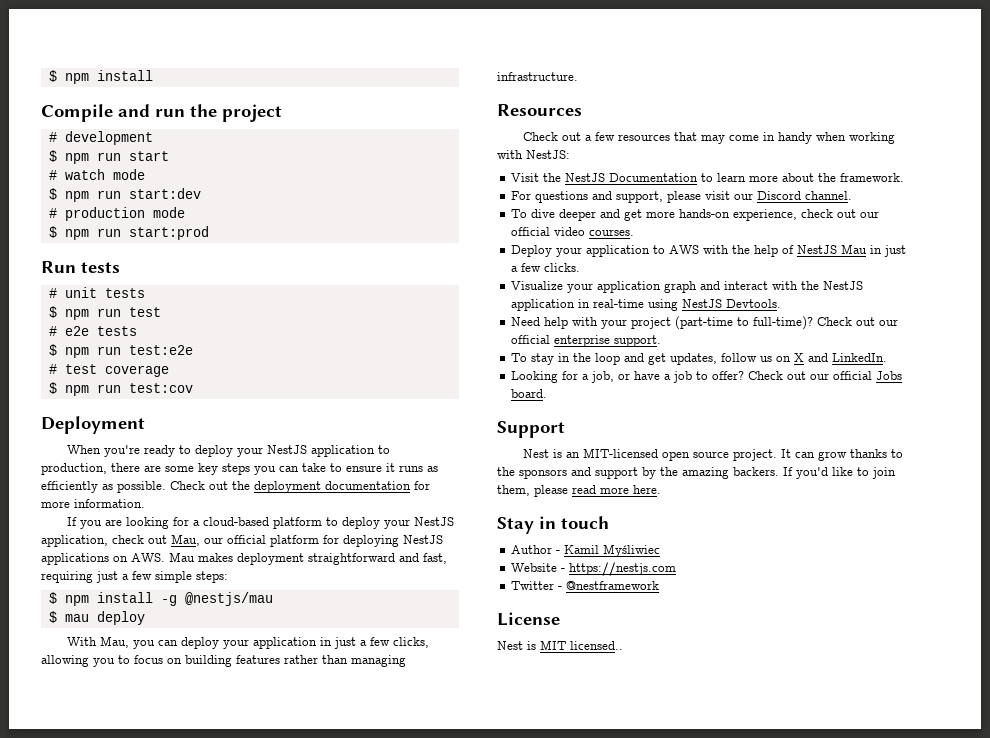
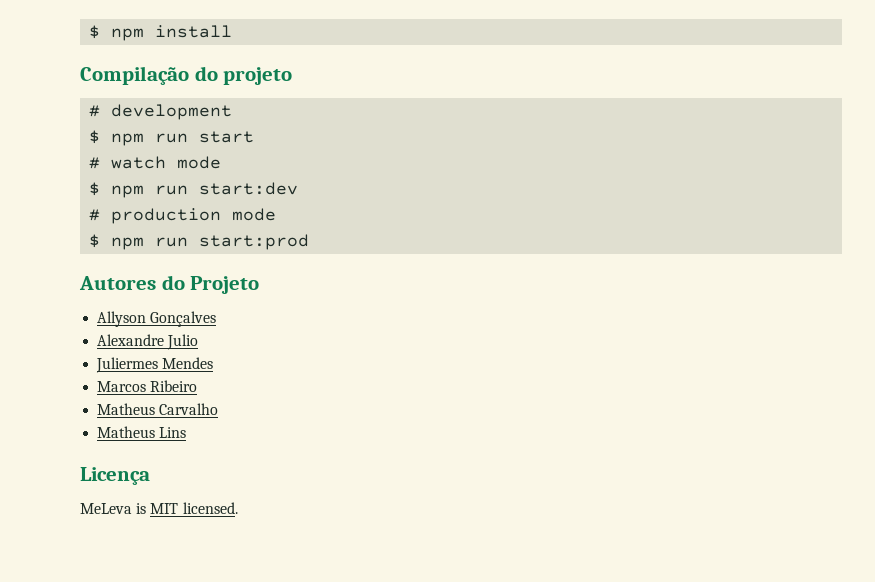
[41,104,282,122] Compile and run the project -> [80,66,293,85] Compilação do projeto
[41,261,120,273] [48,287,145,298] [48,306,161,320] [48,326,137,336] [48,344,193,358] [48,364,169,377] [48,382,193,396] [41,416,145,434] [66,445,390,457] [41,463,438,475] [41,481,430,493] [41,499,145,508] [66,517,454,529] [41,534,443,547] [41,552,447,565] [41,571,228,583] [48,592,273,606] [48,611,145,625] [66,636,429,649] [41,655,406,667] [497,72,578,81] [497,104,582,116] [522,132,895,144] [497,150,570,159] [511,173,905,182] [511,191,853,203] [511,209,880,221] [511,227,635,236] [511,244,907,257] [511,263,581,272] [511,281,864,293] [511,299,782,311] [511,316,899,330] [511,335,662,347] [511,353,888,365] [511,371,903,383] [511,389,548,398] [497,421,565,438] [522,448,903,461] [497,467,896,479] [497,485,661,497] [497,516,609,534] [511,544,661,557] [511,562,677,576] [511,581,660,590] [497,612,560,626] [497,641,523,650] Run tests // # unit tests // $ npm run test // # e2e tests // $ npm run test:e2e // # test coverage // $ npm run test:cov // Deployment // When you're ready to deploy your NestJS application to production, there are some key steps you can take to ensure it runs as efficiently as possible. Check out the deployment documentation for more information. // If you are looking for a cloud-based platform to deploy your NestJS application, check out Mau, our official platform for deploying NestJS applications on AWS. Mau makes deployment straightforward and fast, requiring just a few simple steps: // $ npm install -g @nestjs/mau // $ mau deploy // With Mau, you can deploy your application in just a few clicks, allowing you to focus on building features rather than managing infrastructure. // Resources // Check out a few resources that may come in handy when working with NestJS: // Visit the NestJS Documentation to learn more about the framework. // For questions and support, please visit our Discord channel. // To dive deeper and get more hands-on experience, check out our official video courses. // Deploy your application to AWS with the help of NestJS Mau in just a few clicks. // Visualize your application graph and interact with the NestJS application in real-time using NestJS Devtools. // Need help with your project (part-time to full-time)? Check out our official enterprise support. // To stay in the loop and get updates, follow us on X and LinkedIn. // Looking for a job, or have a job to offer? Check out our official Jobs board. // Support // Nest is an MIT-licensed open source project. It can grow thanks to the sponsors and support by the amazing backers. If you'd like to join them, please read more here. // Stay in touch // Author - Kamil Myśliwiec // Website - https://nestjs.com // Twitter - @nestframework // License // Nest -> [79,275,260,294] [97,311,217,327] [97,334,199,350] [96,357,214,373] [97,380,198,392] [97,403,219,415] [97,426,187,438] [80,467,150,485] [80,503,132,514] Autores do Projeto // Allyson Gonçalves // Alexandre Julio // Juliermes Mendes // Marcos Ribeiro // Matheus Carvalho // Matheus Lins // Licença // MeLeva
[570,641,623,650] licensed.. -> [182,502,238,514] licensed.

